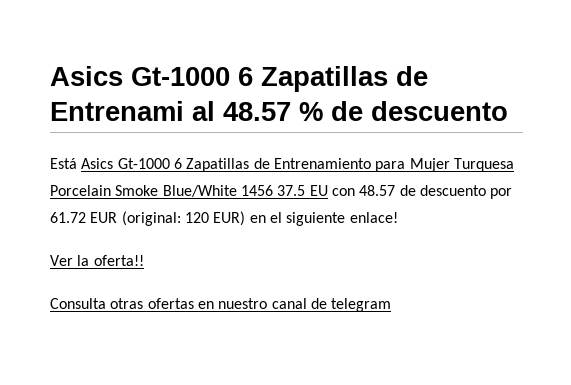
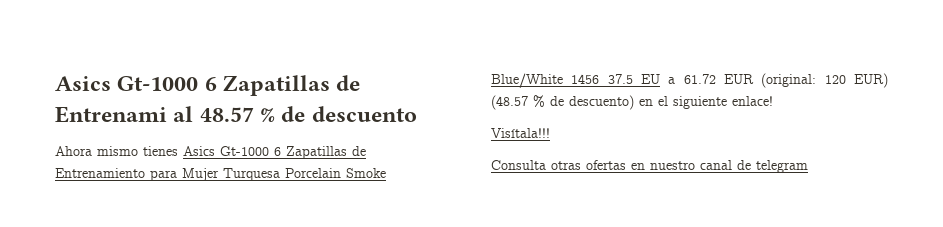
[50,158,77,169] Está -> [55,146,178,156] Ahora mismo tienes
[331,185,513,199] con 48.57 de descuento por -> [668,77,676,84] a
(246, 218) none -> [491,95,634,110] (48.57 % de descuento)
[50,255,144,266] Ver la oferta!! -> [491,128,550,138] Visítala!!!

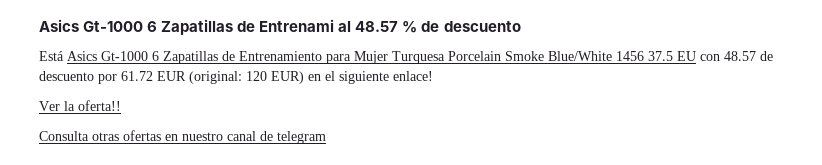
[55,146,178,156] Ahora mismo tienes -> [39,51,64,61] Está
[668,77,676,84] a -> [700,51,773,61] [39,71,117,84] con 48.57 de descuento por
[491,95,634,110] (48.57 % de descuento) -> (304, 77) none
[491,128,550,138] Visítala!!! -> [39,100,121,111] Ver la oferta!!

